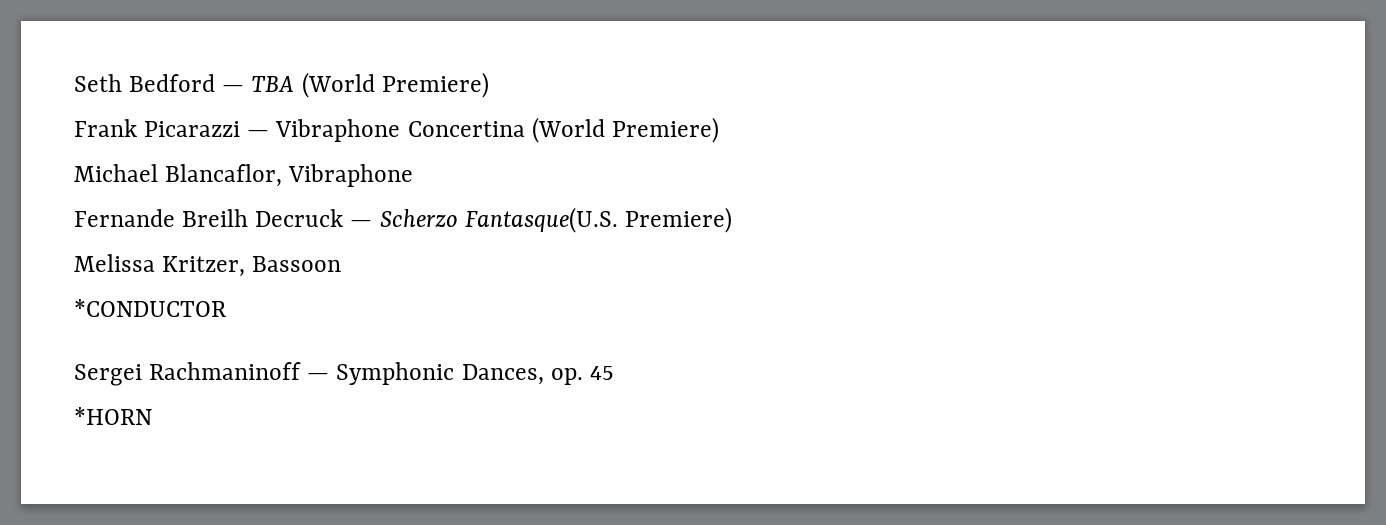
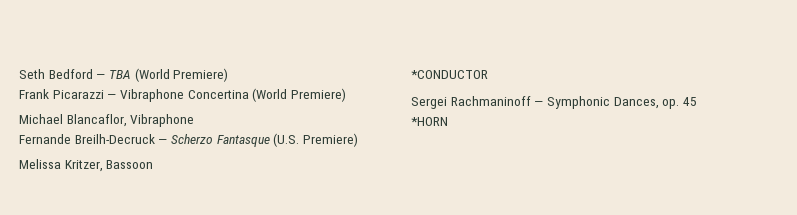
[182,207,618,233] Breilh Decruck — Scherzo Fantasque(U.S. -> [74,133,300,147] Breilh-Decruck — Scherzo Fantasque (U.S.

